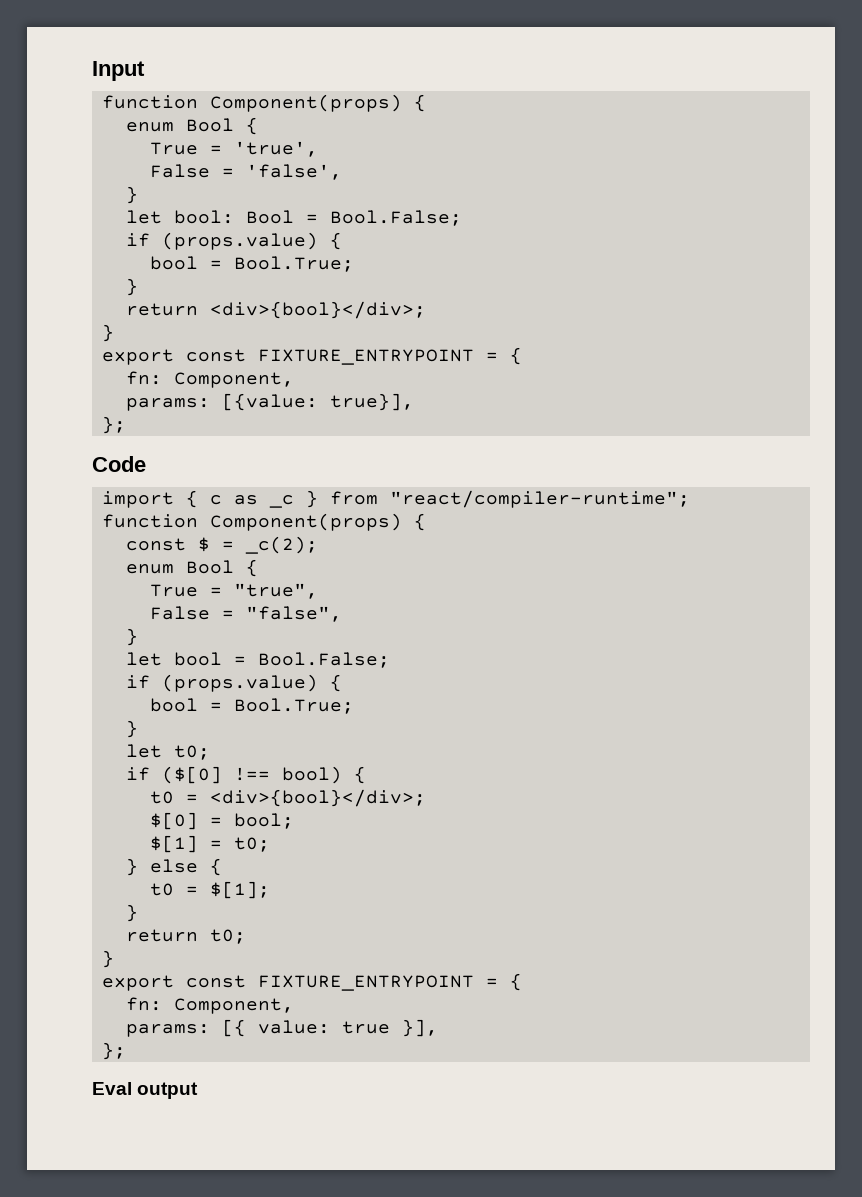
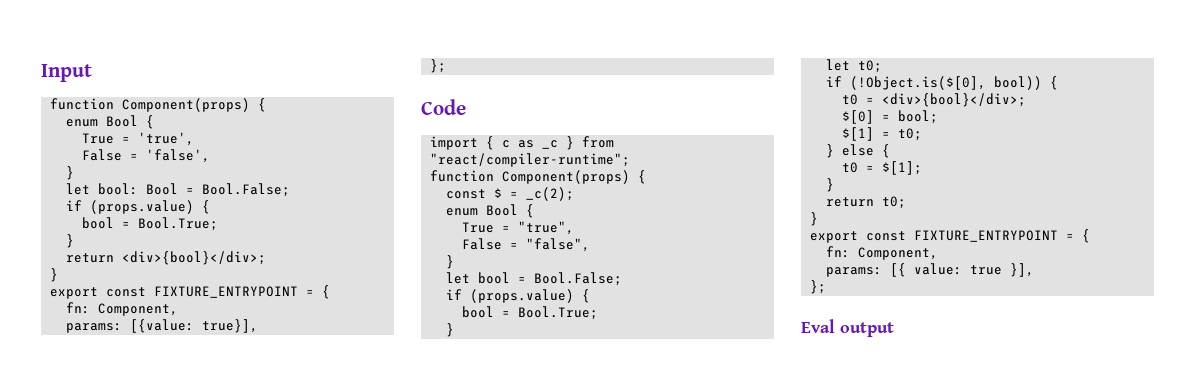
[161,766,342,784] ($[0] !== bool) -> [850,76,1043,90] (!Object.is($[0], bool))

